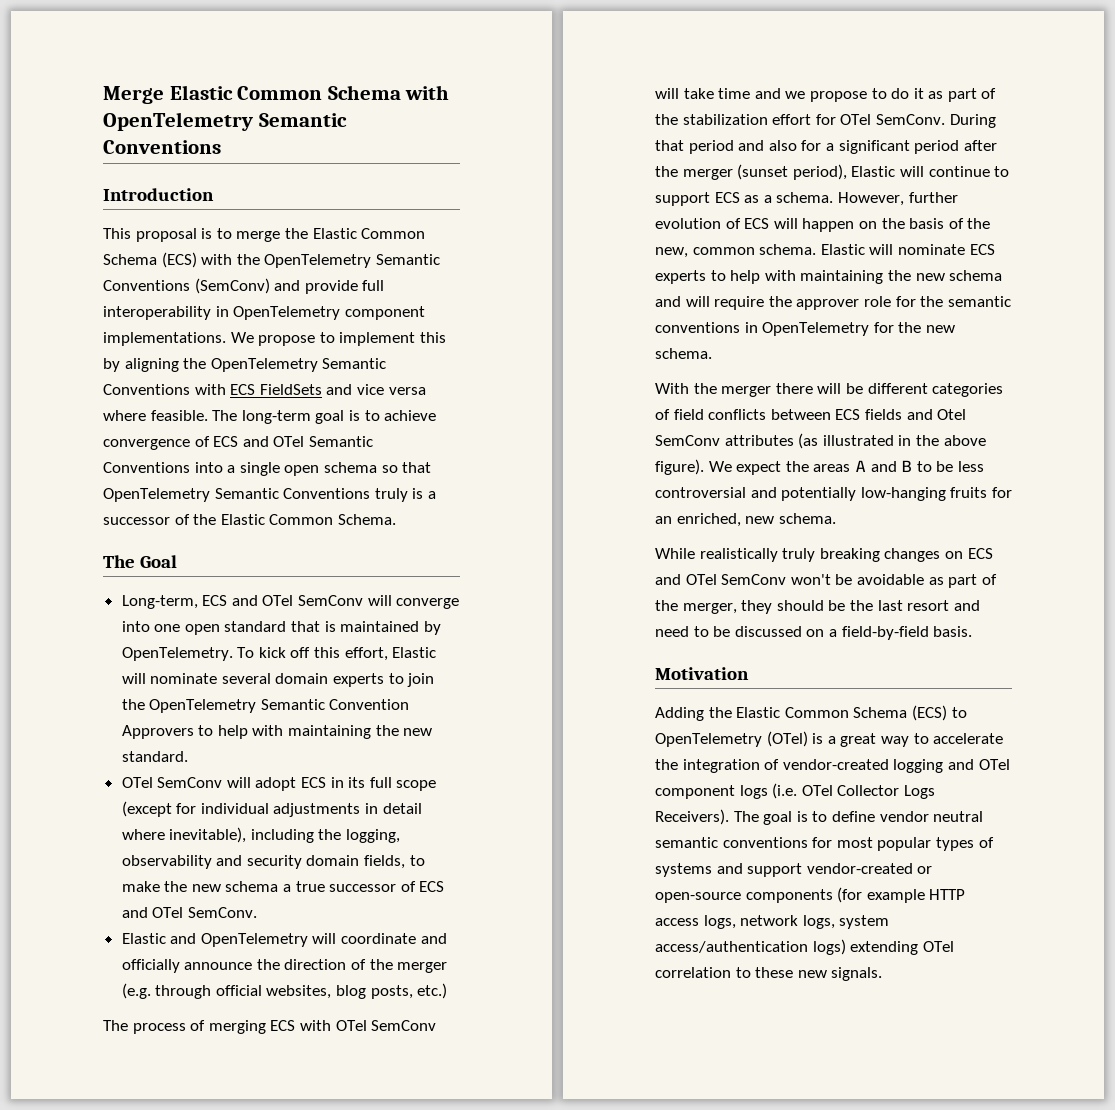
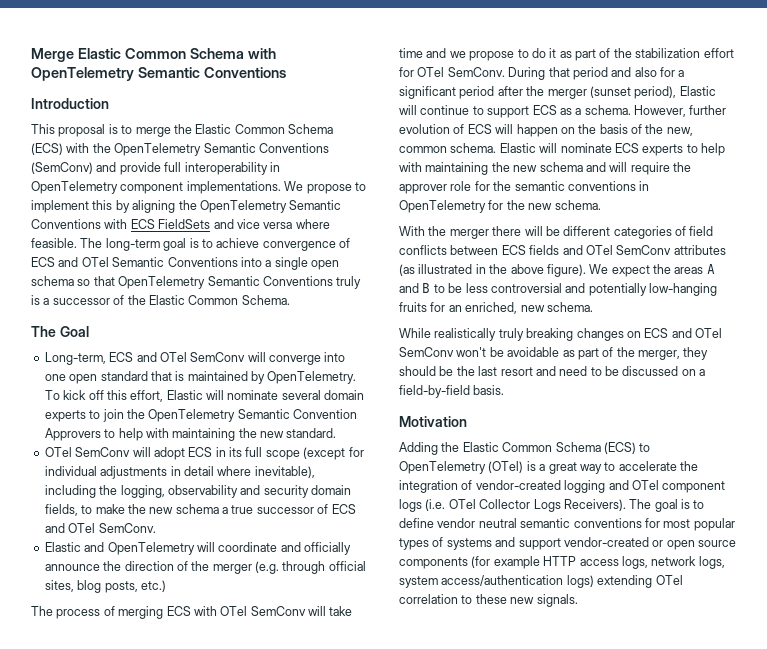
[266,985,332,999] websites, -> [44,580,74,592] sites,
[937,409,967,420] Otel -> [585,245,613,255] OTel
[655,892,741,903] open-source -> [666,540,736,550] open source

